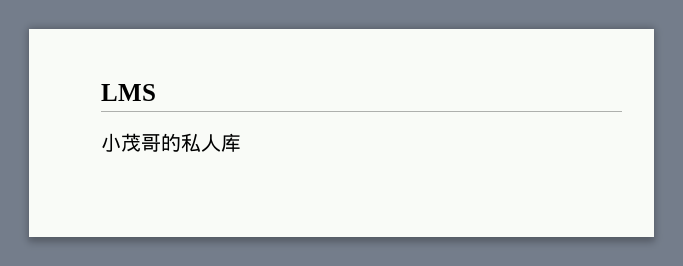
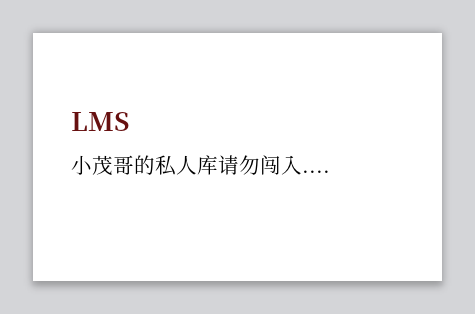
(241, 142) none -> [218,155,330,175] 请勿闯入....

